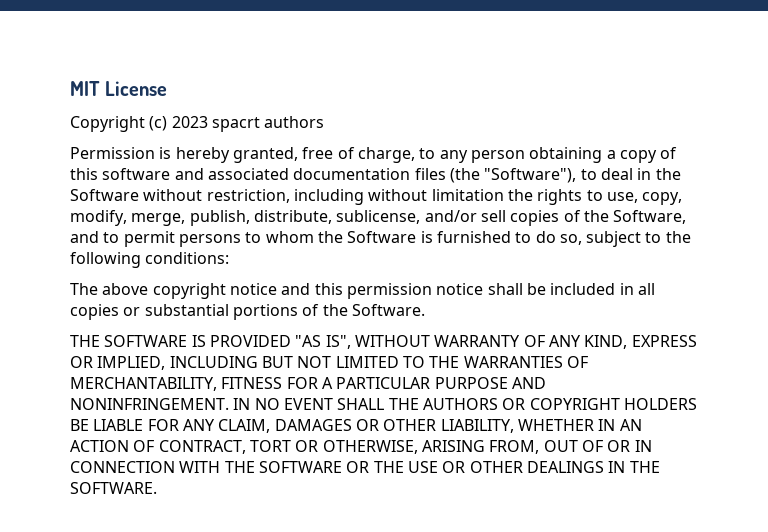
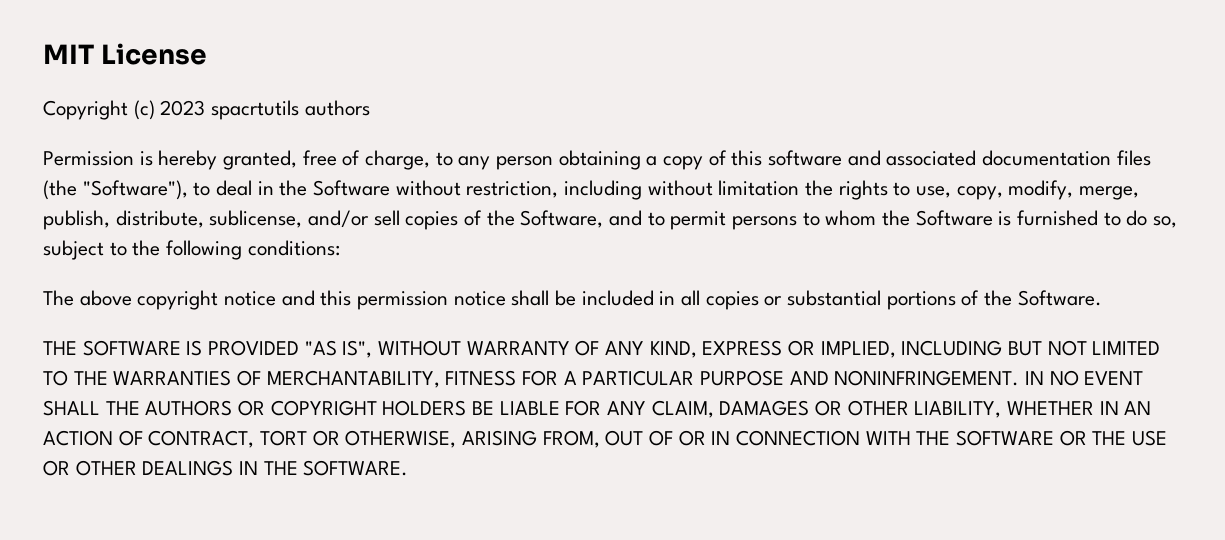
[211,117,260,132] spacrt -> [211,100,300,120] spacrtutils

